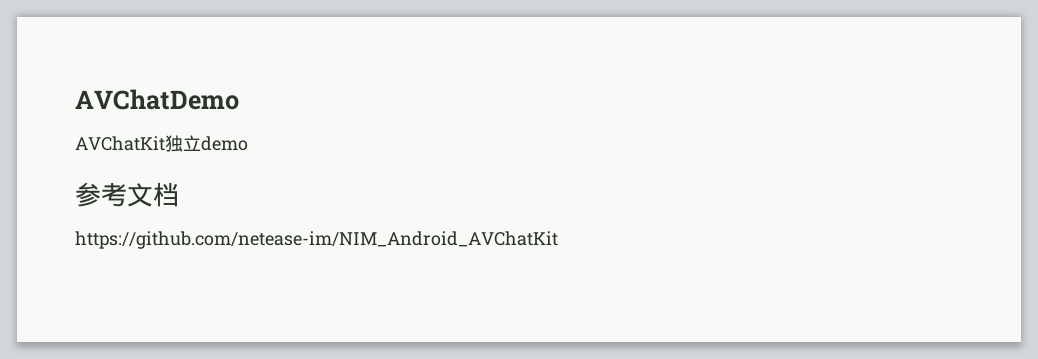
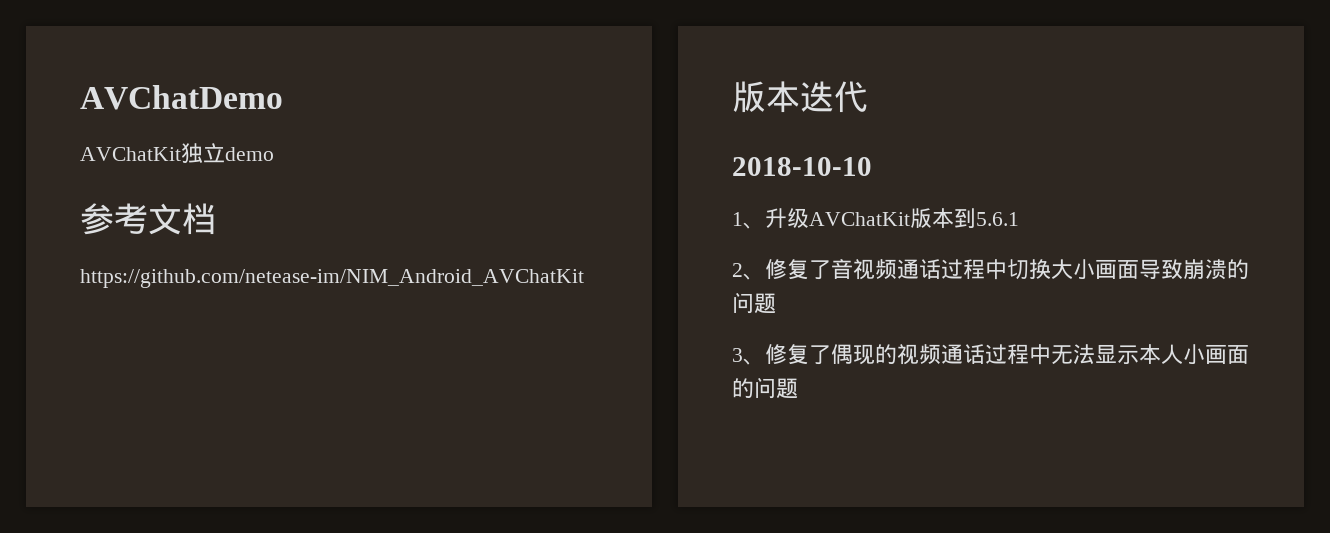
(558, 240) none -> [732,81,868,113] [732,157,872,176] [732,208,1019,229] [732,259,1249,280] [732,292,776,314] [732,344,1249,365] [732,377,798,399] // 版本迭代 // 2018-10-10 // 1、升级AVChatKit版本到5.6.1 // 2、修复了音视频通话过程中切换大小画面导致崩溃的问题 // 3、修复了偶现的视频通话过程中无法显示本人小画面的问题

